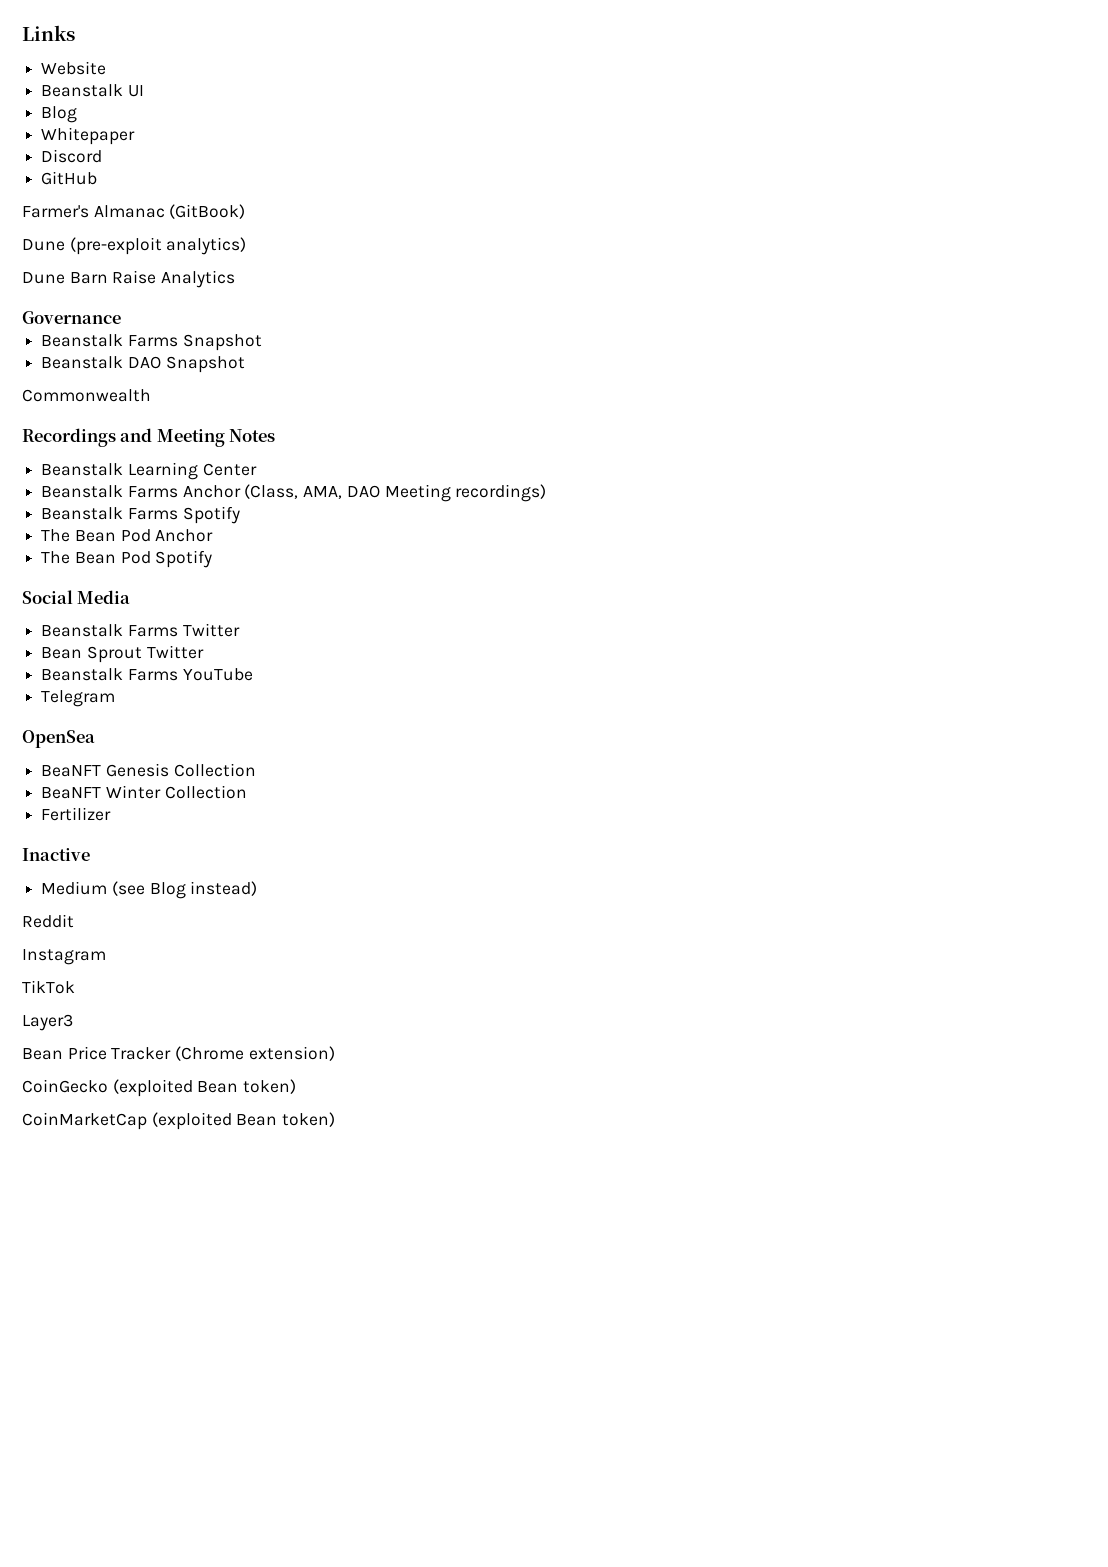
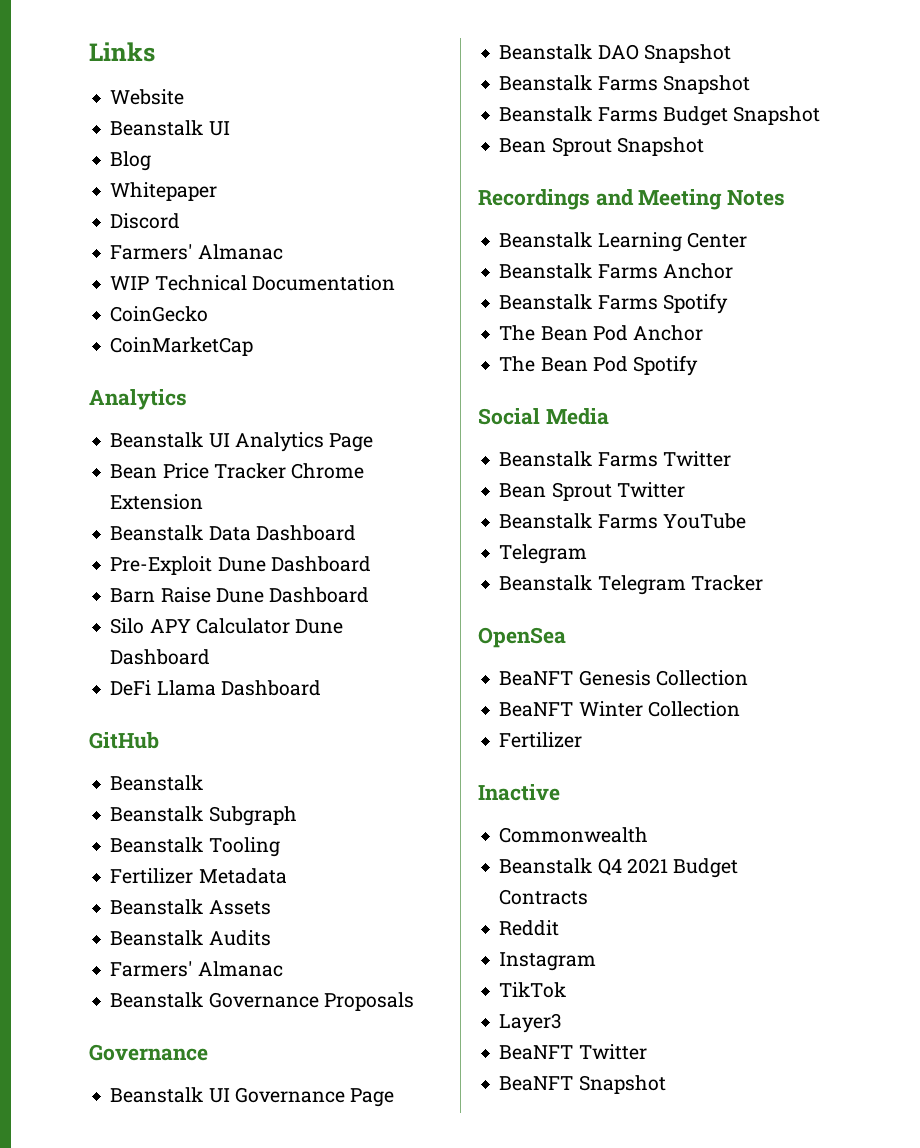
[41,171,98,185] [22,204,246,219] [22,237,247,255] [22,270,236,288] [22,311,121,324] GitHub // Farmer's Almanac (GitBook) // Dune (pre-exploit analytics) // Dune Barn Raise Analytics // Governance -> [110,244,283,260] [110,275,395,291] [110,306,209,322] [110,337,254,356] [89,389,187,410] [110,432,374,452] [110,463,365,479] [110,494,204,510] [110,525,356,541] [110,556,371,575] [110,587,370,603] [110,618,344,634] [110,649,211,665] [110,680,321,696] [89,732,159,749] [110,775,204,791] [110,806,297,826] [110,837,280,857] [110,868,287,884] [110,899,271,915] [110,930,271,946] [110,961,283,977] [110,992,414,1011] [89,1044,208,1061] [110,1087,395,1107] [499,44,731,63] Farmers' Almanac // WIP Technical Documentation // CoinGecko // CoinMarketCap // Analytics // Beanstalk UI Analytics Page // Bean Price Tracker Chrome Extension // Beanstalk Data Dashboard // Pre-Exploit Dune Dashboard // Barn Raise Dune Dashboard // Silo APY Calculator Dune Dashboard // DeFi Llama Dashboard // GitHub // Beanstalk // Beanstalk Subgraph // Beanstalk Tooling // Fertilizer Metadata // Beanstalk Assets // Beanstalk Audits // Farmers' Almanac // Beanstalk Governance Proposals // Governance // Beanstalk UI Governance Page // Beanstalk DAO Snapshot
[127,356,245,373] [22,389,151,402] DAO Snapshot // Commonwealth -> [597,106,821,126] [499,137,704,156] Farms Budget Snapshot // Bean Sprout Snapshot
[244,484,547,502] (Class, AMA, DAO Meeting recordings) -> (733, 271) none
(116, 698) none -> [499,575,763,595] // Beanstalk Telegram Tracker
[41,881,258,899] [22,914,74,928] [22,949,106,965] [22,980,75,994] [22,1014,73,1031] [22,1046,335,1061] [22,1079,297,1097] [22,1112,336,1130] Medium (see Blog instead) // Reddit // Instagram // TikTok // Layer3 // Bean Price Tracker (Chrome extension) // CoinGecko (exploited Bean token) // CoinMarketCap (exploited Bean token) -> [499,827,649,843] [499,858,739,878] [499,889,589,905] [499,920,560,936] [499,952,597,971] [499,982,567,998] [499,1013,563,1033] [499,1044,647,1060] [499,1075,666,1094] Commonwealth // Beanstalk Q4 2021 Budget Contracts // Reddit // Instagram // TikTok // Layer3 // BeaNFT Twitter // BeaNFT Snapshot

